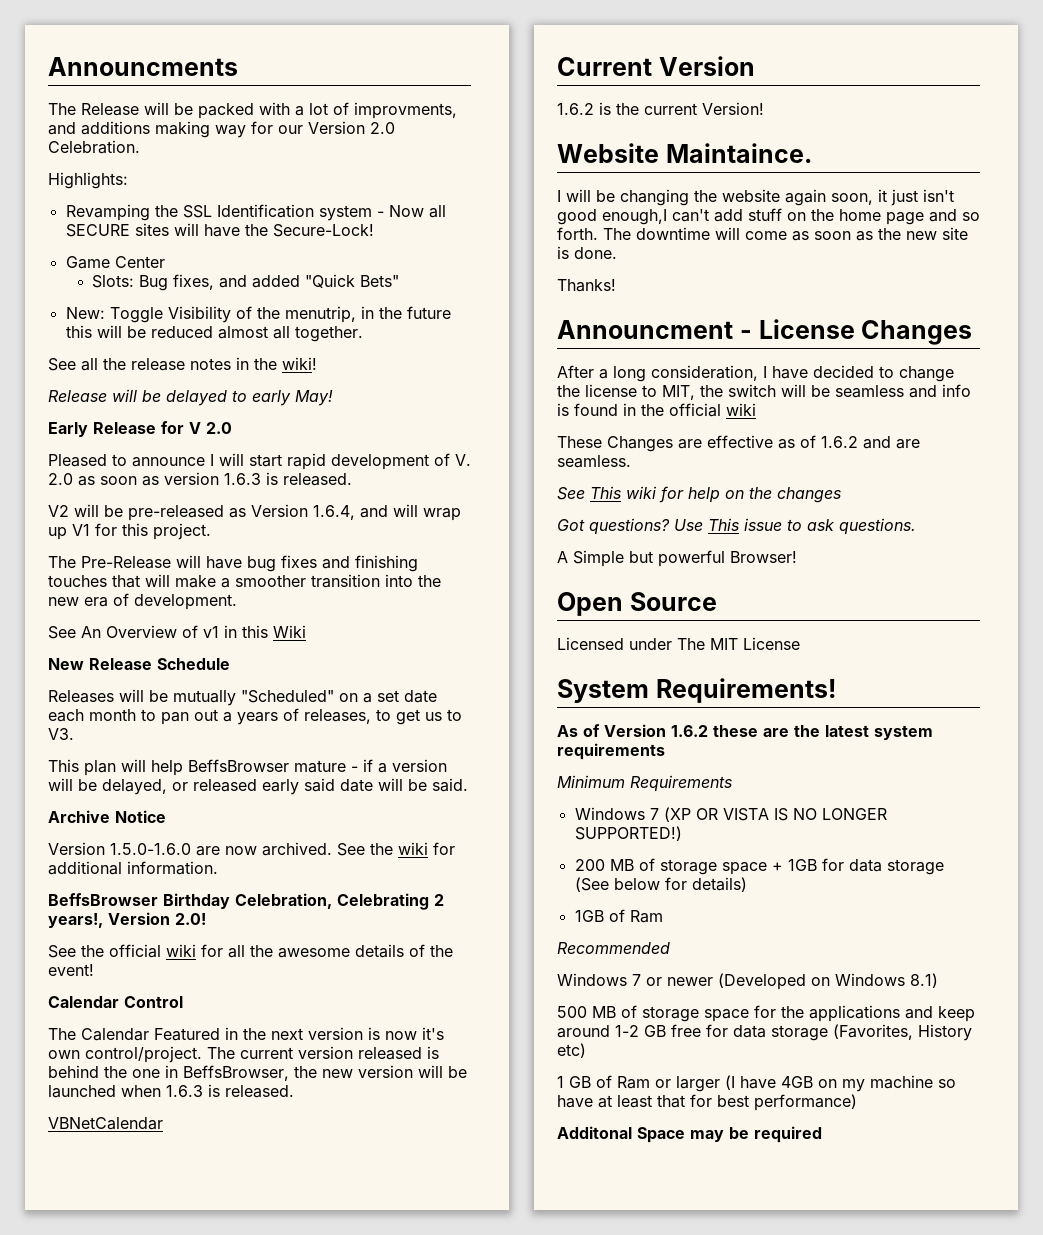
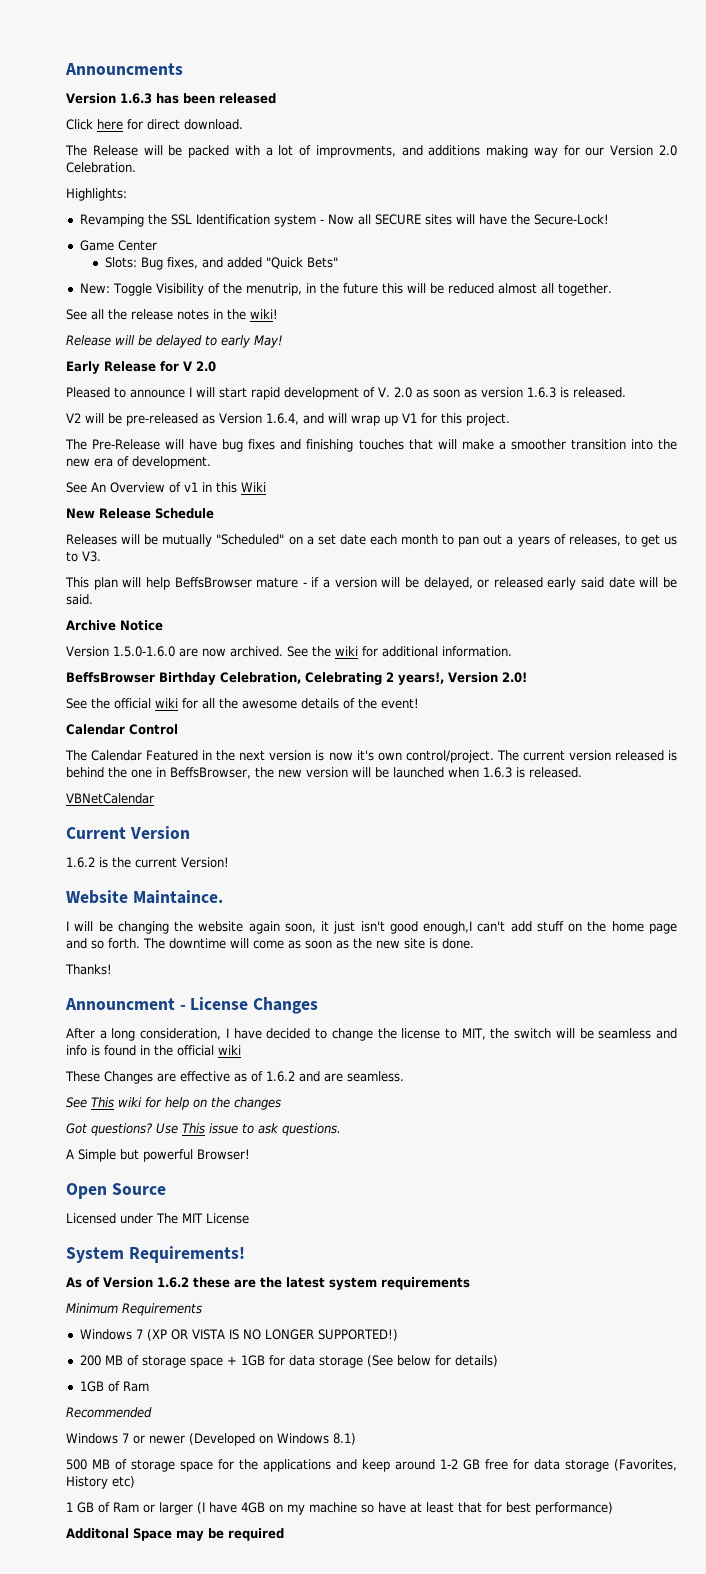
(238, 66) none -> [66,93,276,104] [66,119,243,130] // Version 1.6.3 has been released // Click here for direct download.

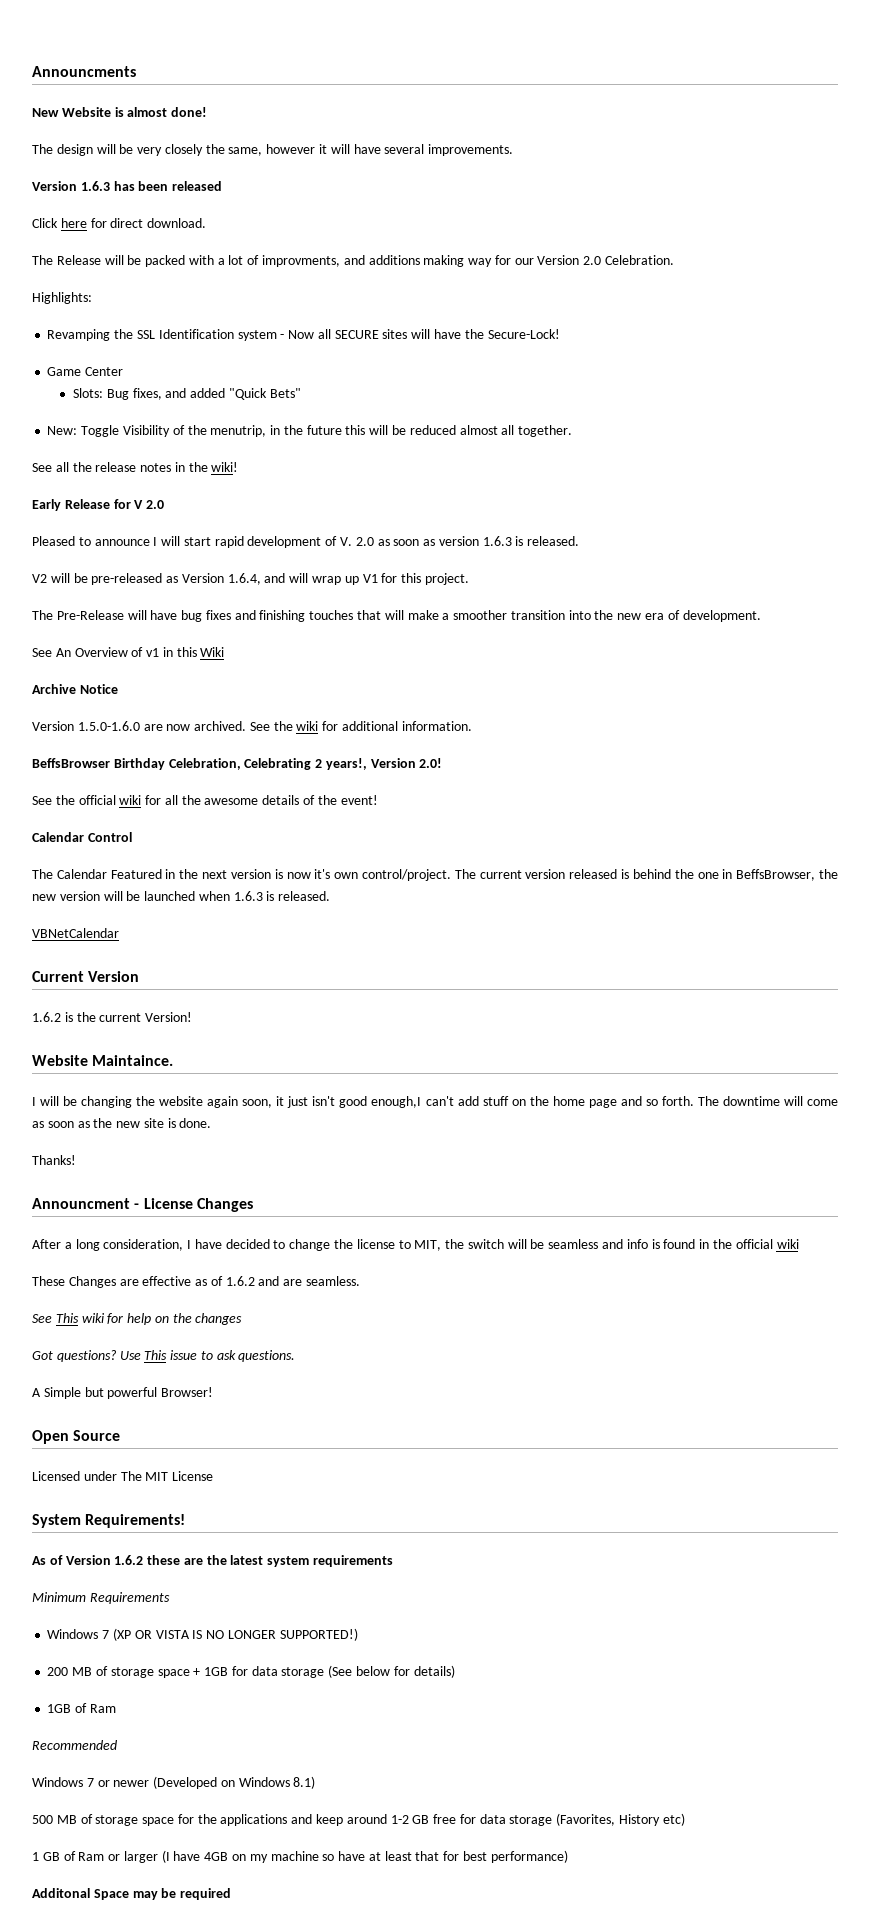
(183, 69) none -> [32,107,208,117] [32,144,514,156] // New Website is almost done! // The design will be very closely the same, however it will have several improvements.
[66,335,283,348] // Release will be delayed to early May! -> (239, 467) none
[66,508,214,519] [66,534,678,547] [66,551,101,562] [65,577,678,590] [66,594,93,605] // New Release Schedule // Releases will be mutually "Scheduled" on a set date each month to pan out a years of releases, to get us to V3. // This plan will help BeffsBrowser mature - if a version will be delayed, or released early said date will be said. -> (225, 652) none

